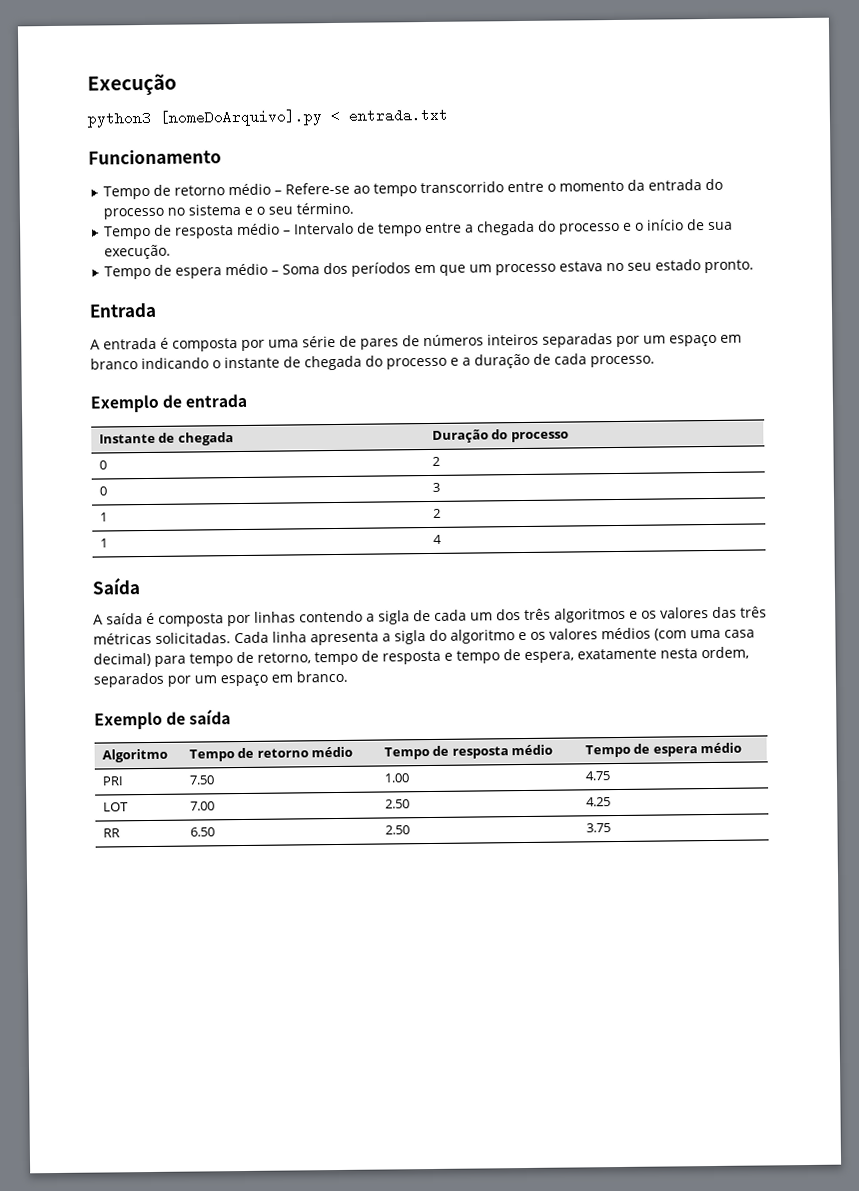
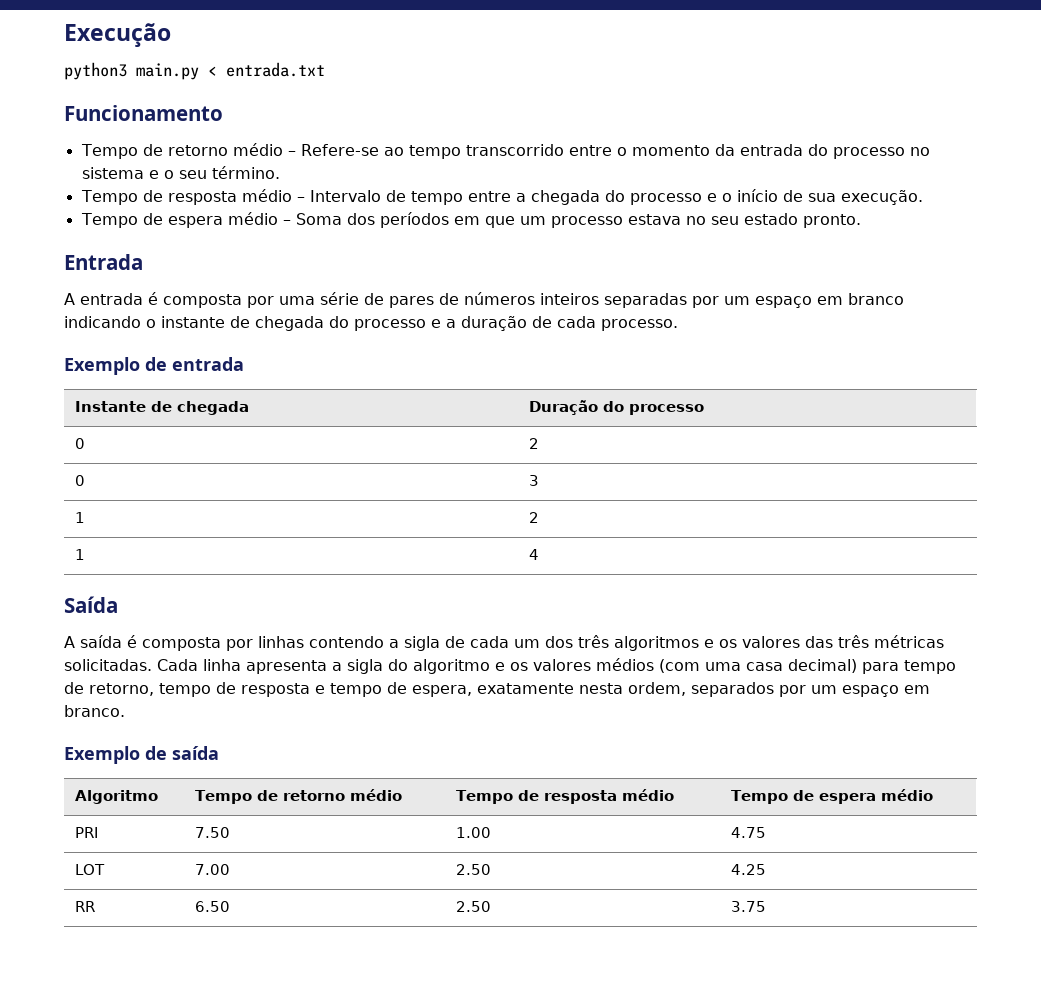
[159,109,322,127] [nomeDoArquivo].py -> [136,63,199,80] main.py

